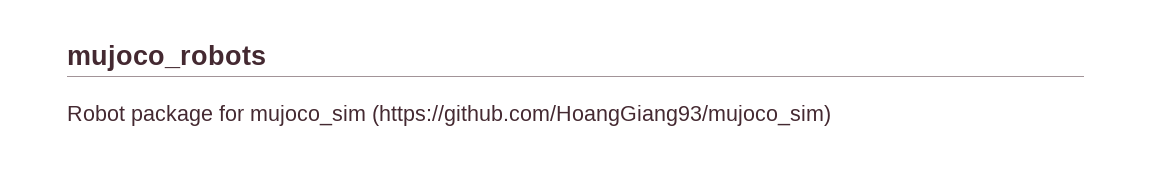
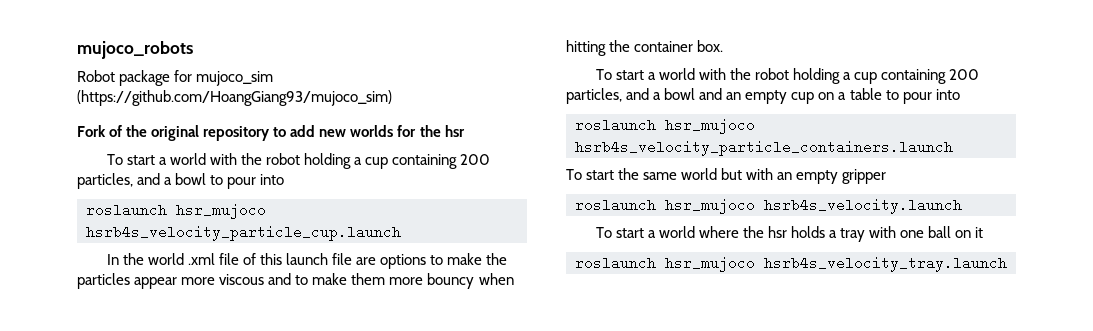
(831, 115) none -> [77,125,465,141] [106,153,491,169] [77,173,285,189] [86,203,266,219] [86,225,401,241] [106,253,508,269] [77,273,514,289] [566,40,724,56] [595,68,980,84] [566,88,960,104] [575,118,755,134] [575,140,953,156] [566,168,887,184] [575,198,962,214] [595,226,984,242] [575,256,1007,272] // Fork of the original repository to add new worlds for the hsr // To start a world with the robot holding a cup containing 200 particles, and a bowl to pour into // roslaunch hsr_mujoco hsrb4s_velocity_particle_cup.launch // In the world .xml file of this launch file are options to make the particles appear more viscous and to make them more bouncy when hitting the container box. // To start a world with the robot holding a cup containing 200 particles, and a bowl and an empty cup on a table to pour into // roslaunch hsr_mujoco hsrb4s_velocity_particle_containers.launch // To start the same world but with an empty gripper // roslaunch hsr_mujoco hsrb4s_velocity.launch // To start a world where the hsr holds a tray with one ball on it // roslaunch hsr_mujoco hsrb4s_velocity_tray.launch

